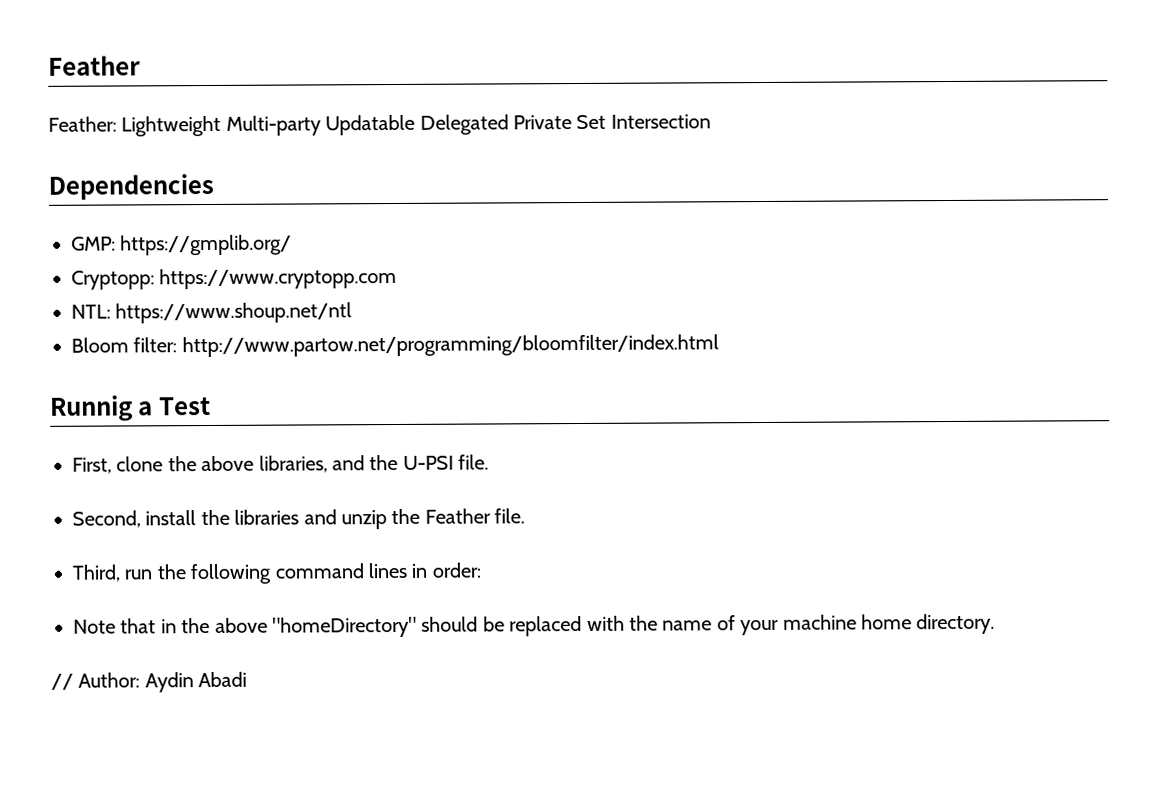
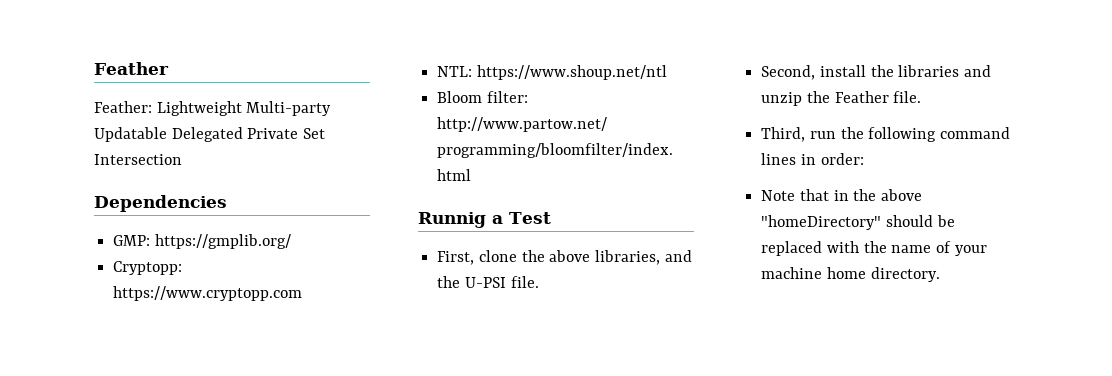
[51,671,248,693] // // Author: Aydin Abadi -> (940, 274) none

